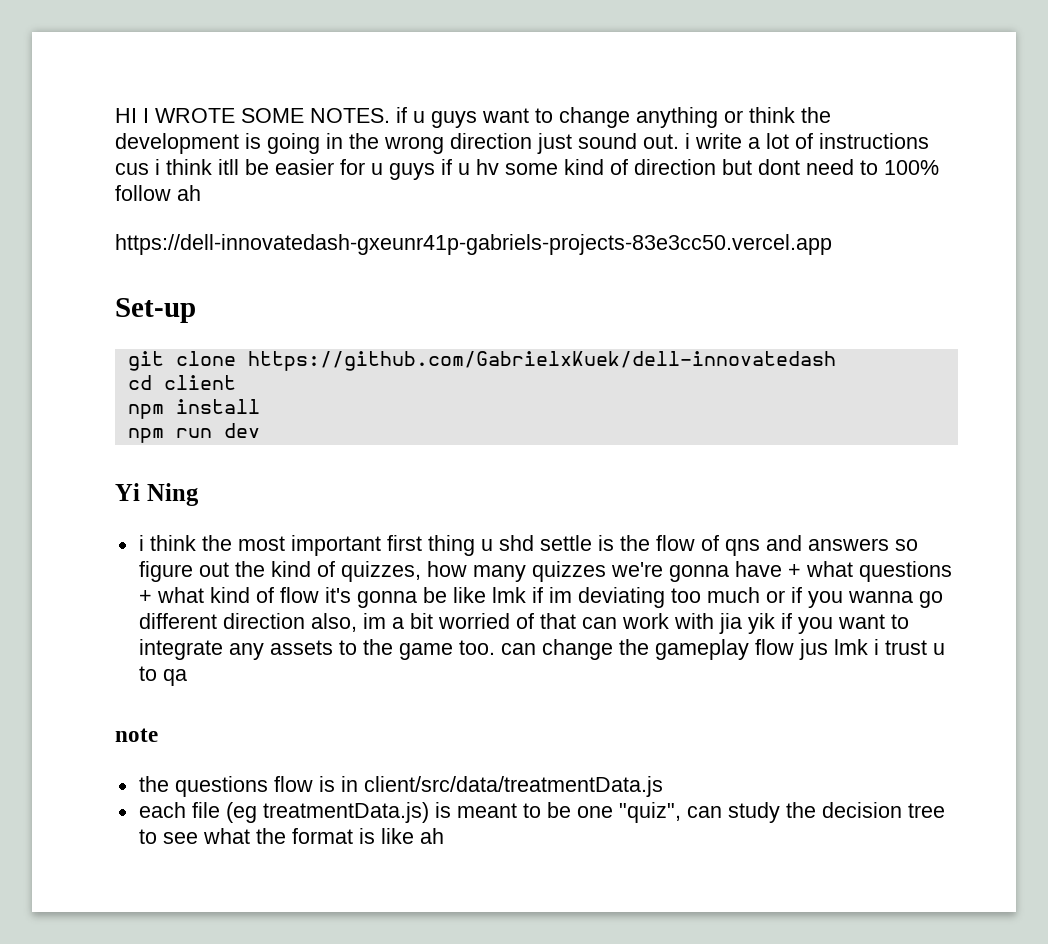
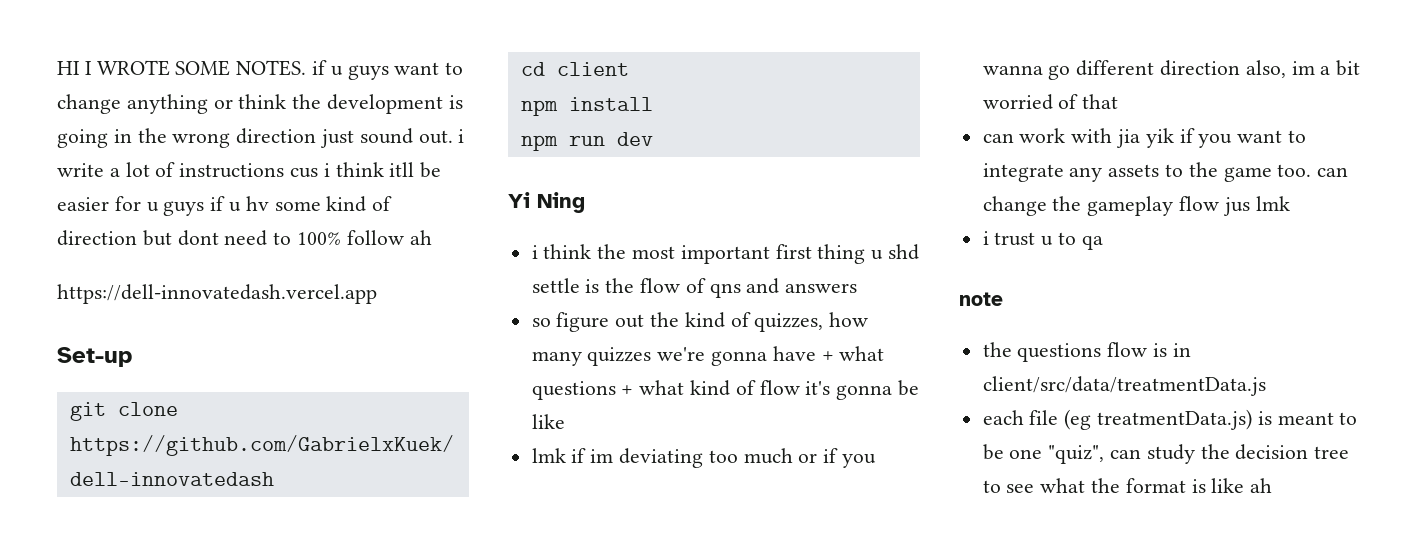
[115,234,832,255] https://dell-innovatedash-gxeunr41p-gabriels-projects-83e3cc50.vercel.app -> [57,284,377,304] https://dell-innovatedash.vercel.app
(889, 544) none -> (858, 288) //
(486, 595) none -> (565, 421) //
(576, 621) none -> (1119, 101) //
(868, 647) none -> (1290, 203) //

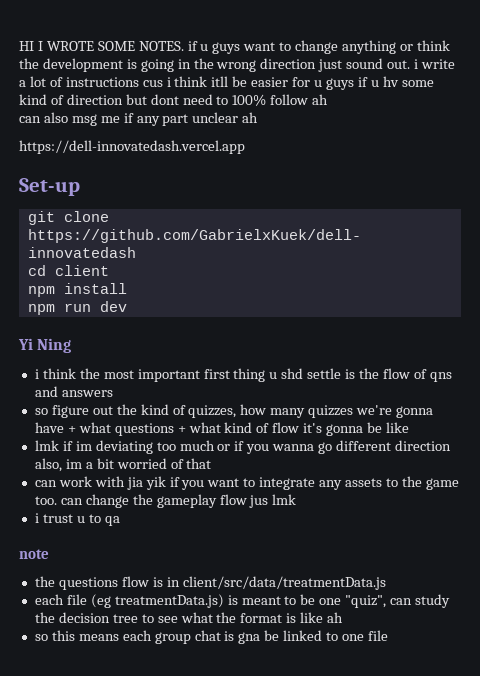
(432, 237) none -> [19,112,259,126] // can also msg me if any part unclear ah
(1273, 485) none -> [34,630,388,644] // so this means each group chat is gna be linked to one file

